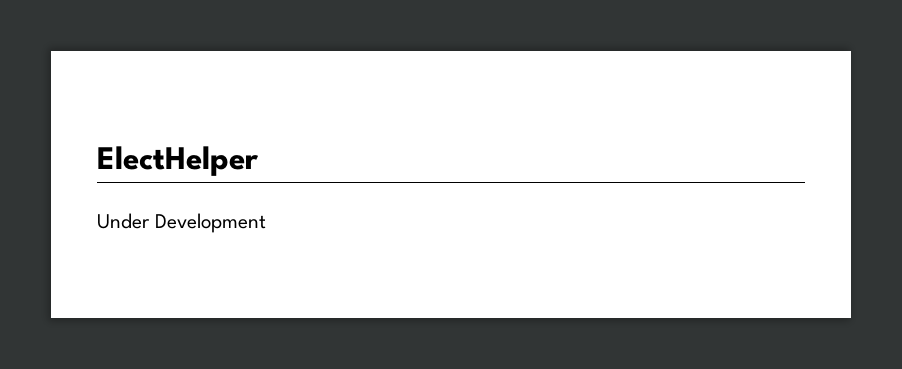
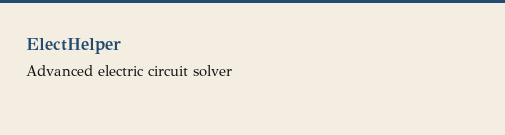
[97,213,266,233] Under Development -> [26,65,232,77] Advanced electric circuit solver

